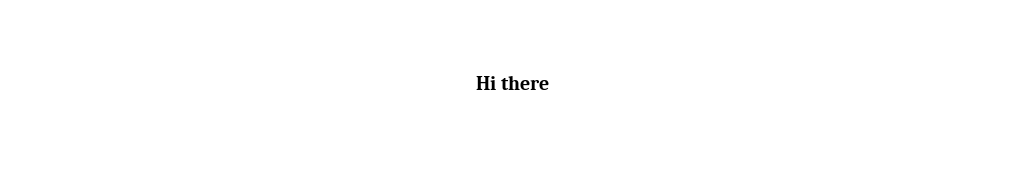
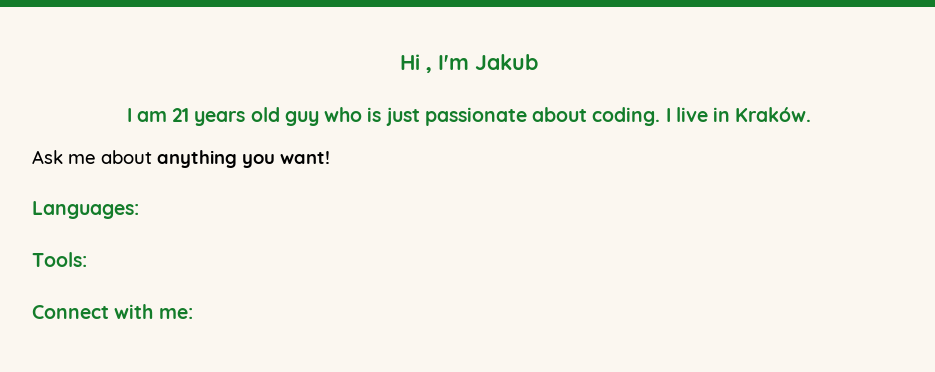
[501,75,550,90] there -> [426,54,538,73] [126,107,812,126] [32,150,330,168] [32,201,139,219] [32,252,87,267] [32,304,193,319] , I'm Jakub // I am 21 years old guy who is just passionate about coding. I live in Kraków. // Ask me about anything you want! // Languages: // Tools: // Connect with me:

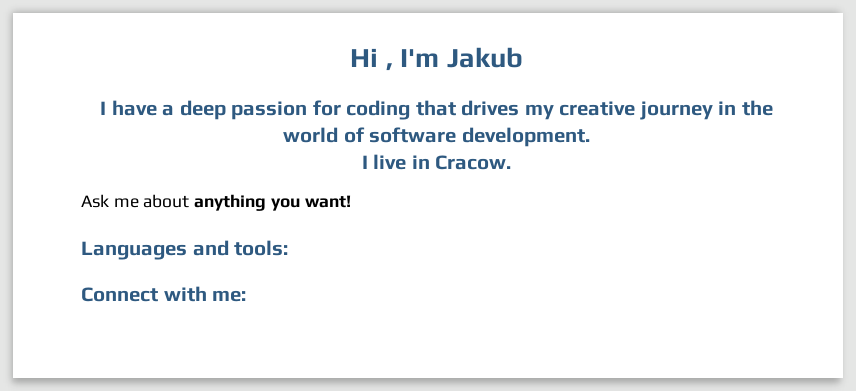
[136,107,661,126] am 21 years old guy who is just passionate about coding. -> [111,100,773,120] [283,127,590,147] have a deep passion for coding that drives my creative journey in the world of software development. //
[735,107,812,122] Kraków. -> [435,155,512,170] Cracow.
[32,201,139,219] [32,252,87,267] Languages: // Tools: -> [81,240,289,260] Languages and tools:

